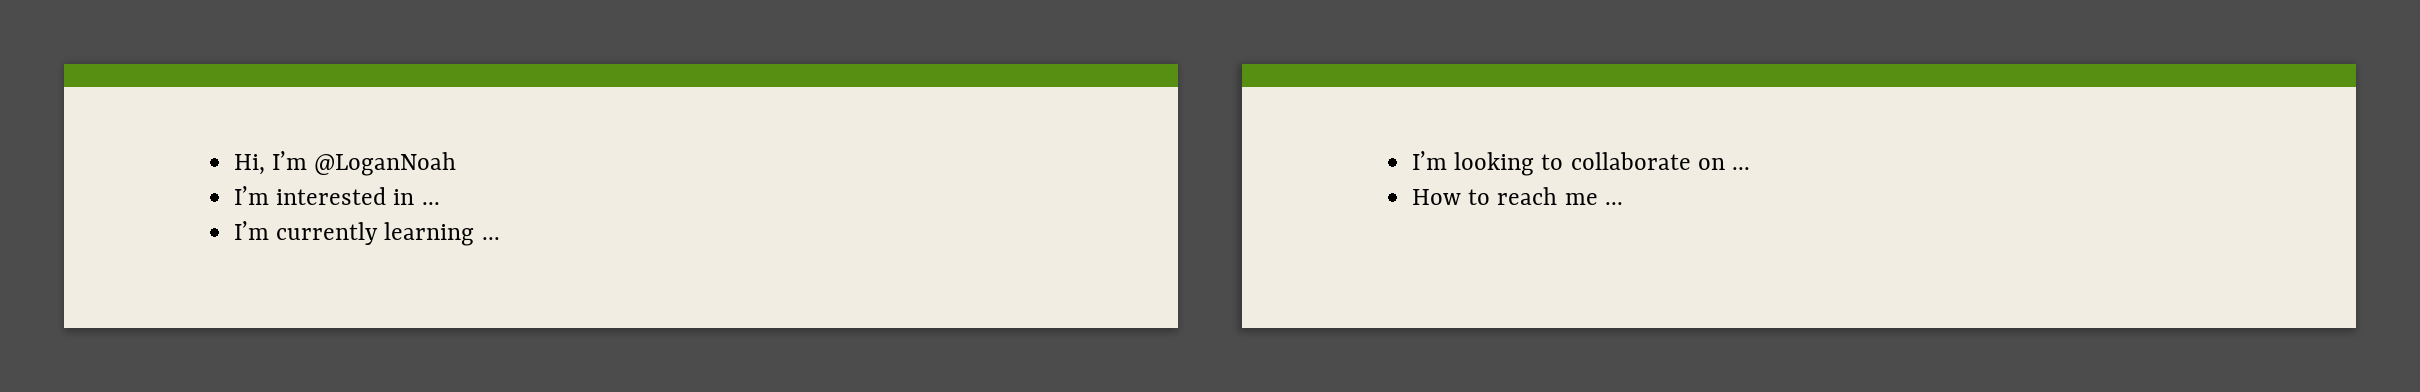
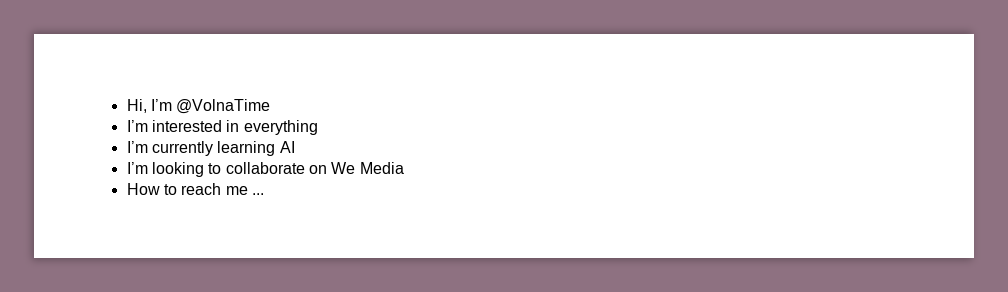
[314,152,457,176] @LoganNoah -> [176,99,271,114] @VolnaTime
[421,202,440,205] ... -> [243,120,318,135] everything
[481,237,500,240] ... -> [279,141,295,153] AI
[1731,167,1750,170] ... -> [331,162,404,174] We Media

